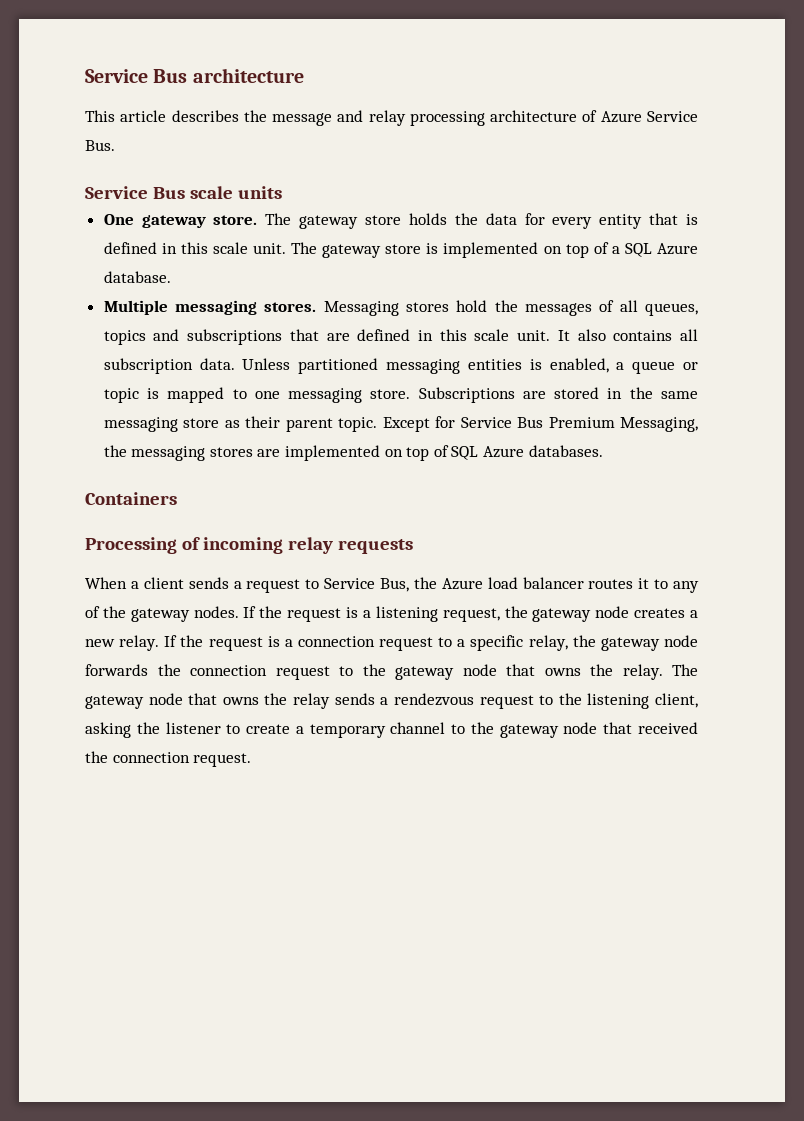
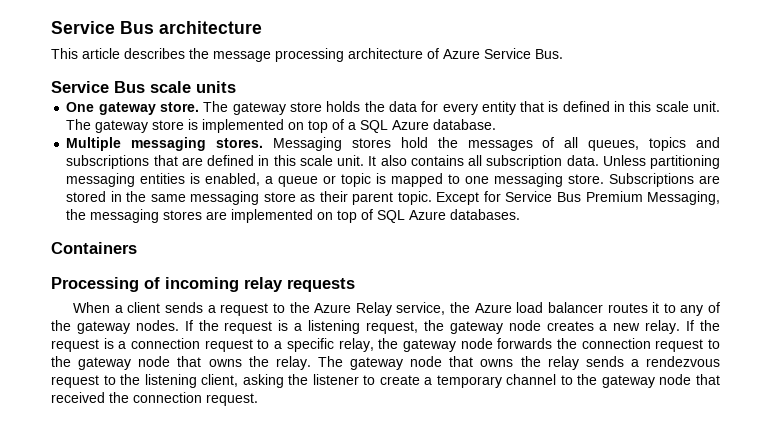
[337,110,406,126] and relay -> (271, 56) none
[298,358,379,374] partitioned -> [650,155,721,169] partitioning
[324,578,409,592] Service Bus, -> [289,302,446,316] the Azure Relay service,

